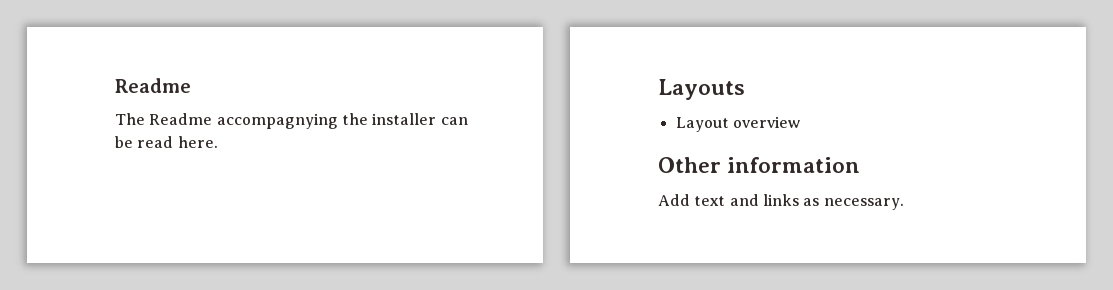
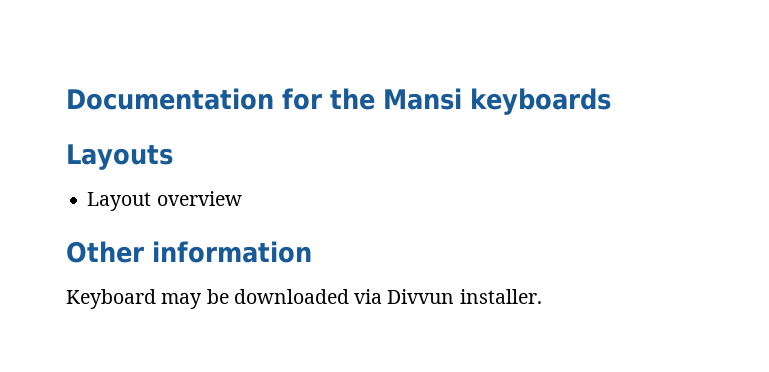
[115,78,191,93] [115,113,468,129] [115,136,218,148] Readme // The Readme accompagnying the installer can be read here. -> [66,88,611,115] Documentation for the Mansi keyboards
[658,194,904,210] Add text and links as necessary. -> [66,289,542,309] Keyboard may be downloaded via Divvun installer.

